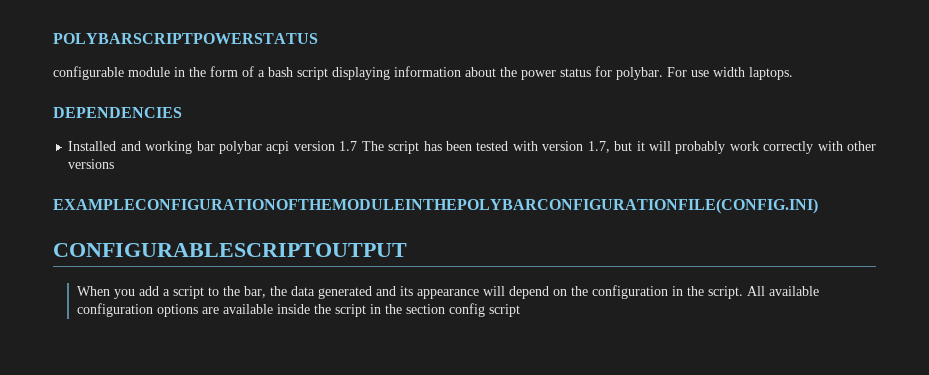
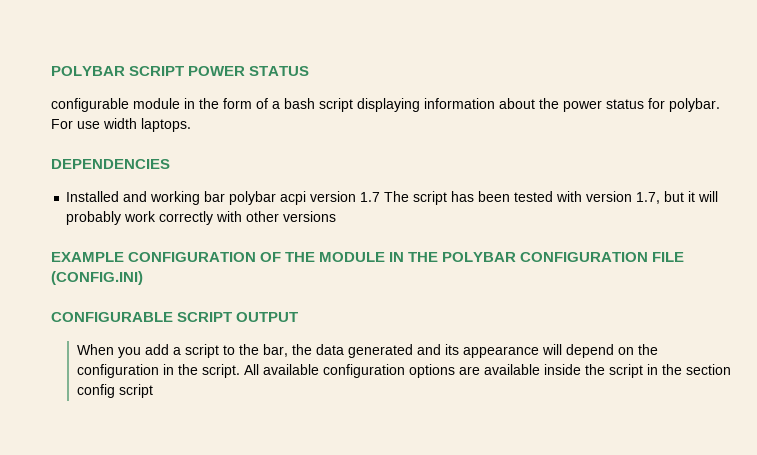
[53,33,318,44] POLYBARSCRIPTPOWERSTATUS -> [51,66,310,76] POLYBAR SCRIPT POWER STATUS
[53,198,818,214] [53,243,407,257] EXAMPLECONFIGURATIONOFTHEMODULEINTHEPOLYBARCONFIGURATIONFILE(CONFIG.INI) // CONFIGURABLESCRIPTOUTPUT -> [51,252,685,262] [51,271,143,285] [51,312,299,322] EXAMPLE CONFIGURATION OF THE MODULE IN THE POLYBAR CONFIGURATION FILE (CONFIG.INI) // CONFIGURABLE SCRIPT OUTPUT

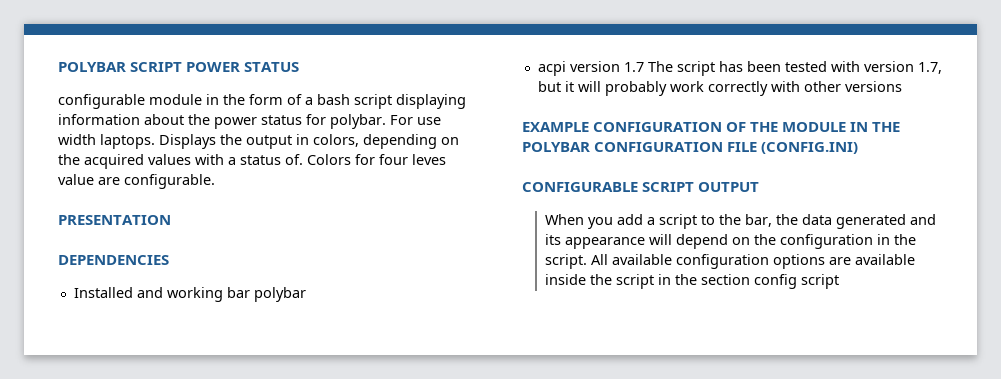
(191, 125) none -> [159,134,459,149] [58,154,446,169] [58,174,215,189] [58,215,171,225] Displays the output in colors, depending on the acquired values with a status of. Colors for four leves value are configurable. // PRESENTATION
(277, 198) none -> (306, 294) //

